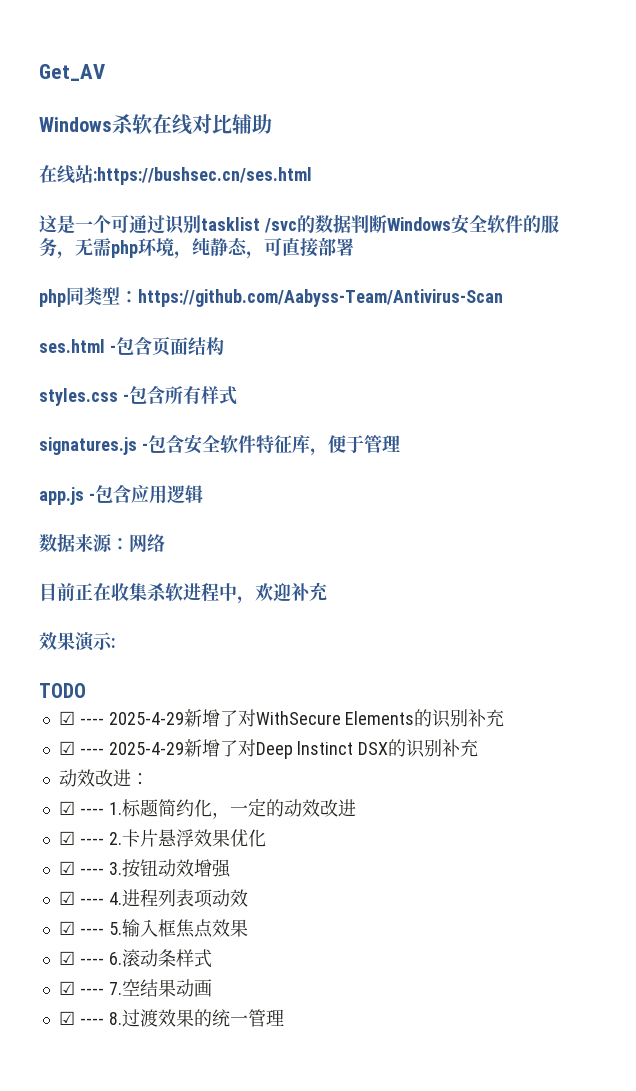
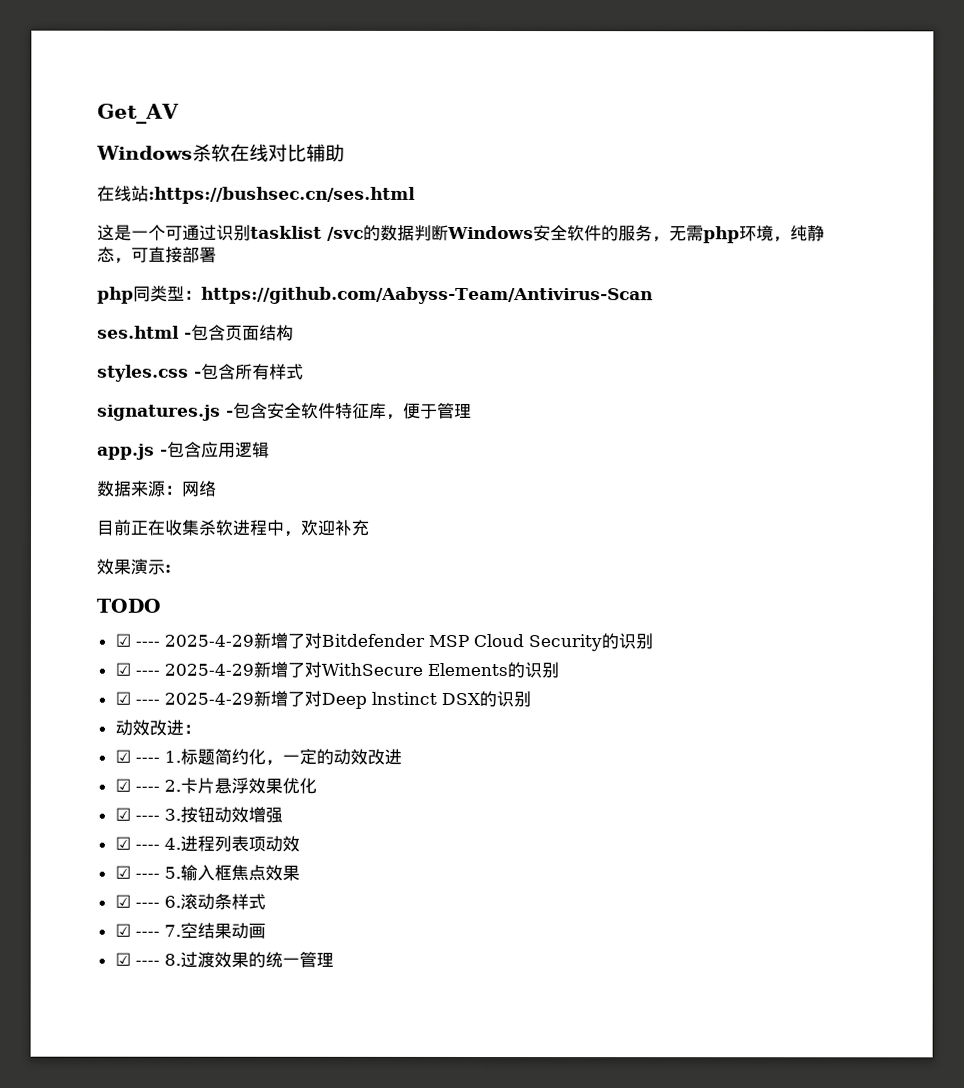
(86, 690) none -> [114,632,653,652] // ☑ ---- 2025-4-29新增了对Bitdefender MSP Cloud Security的识别
[468,709,505,727] 补充 -> (559, 670) none
[442,739,479,757] 补充 -> (531, 699) none

